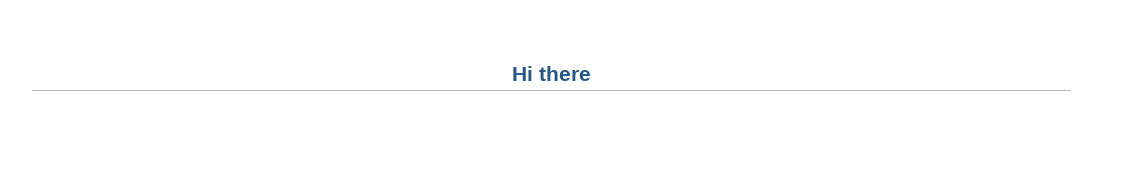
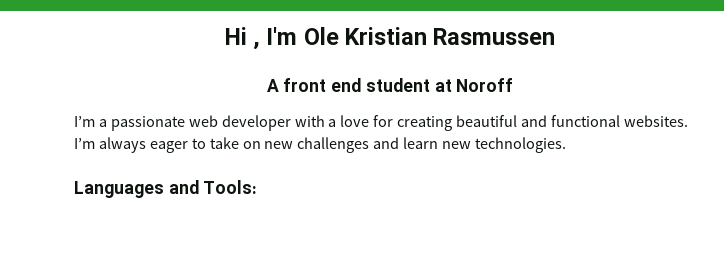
[539,66,591,81] there -> [252,27,556,50] [266,78,514,92] [74,115,688,131] [74,137,567,153] [74,180,258,198] , I'm Ole Kristian Rasmussen // A front end student at Noroff // I’m a passionate web developer with a love for creating beautiful and functional websites. I’m always eager to take on new challenges and learn new technologies. // Languages and Tools:

